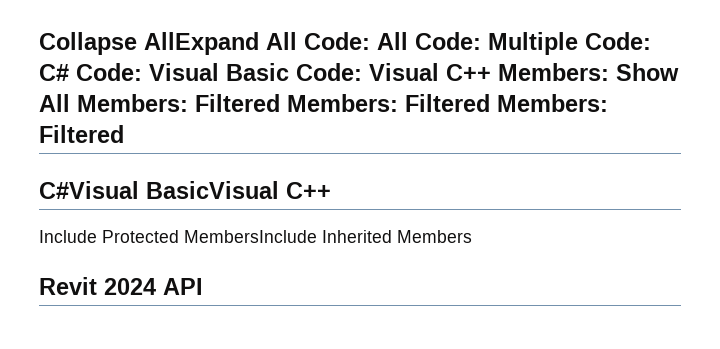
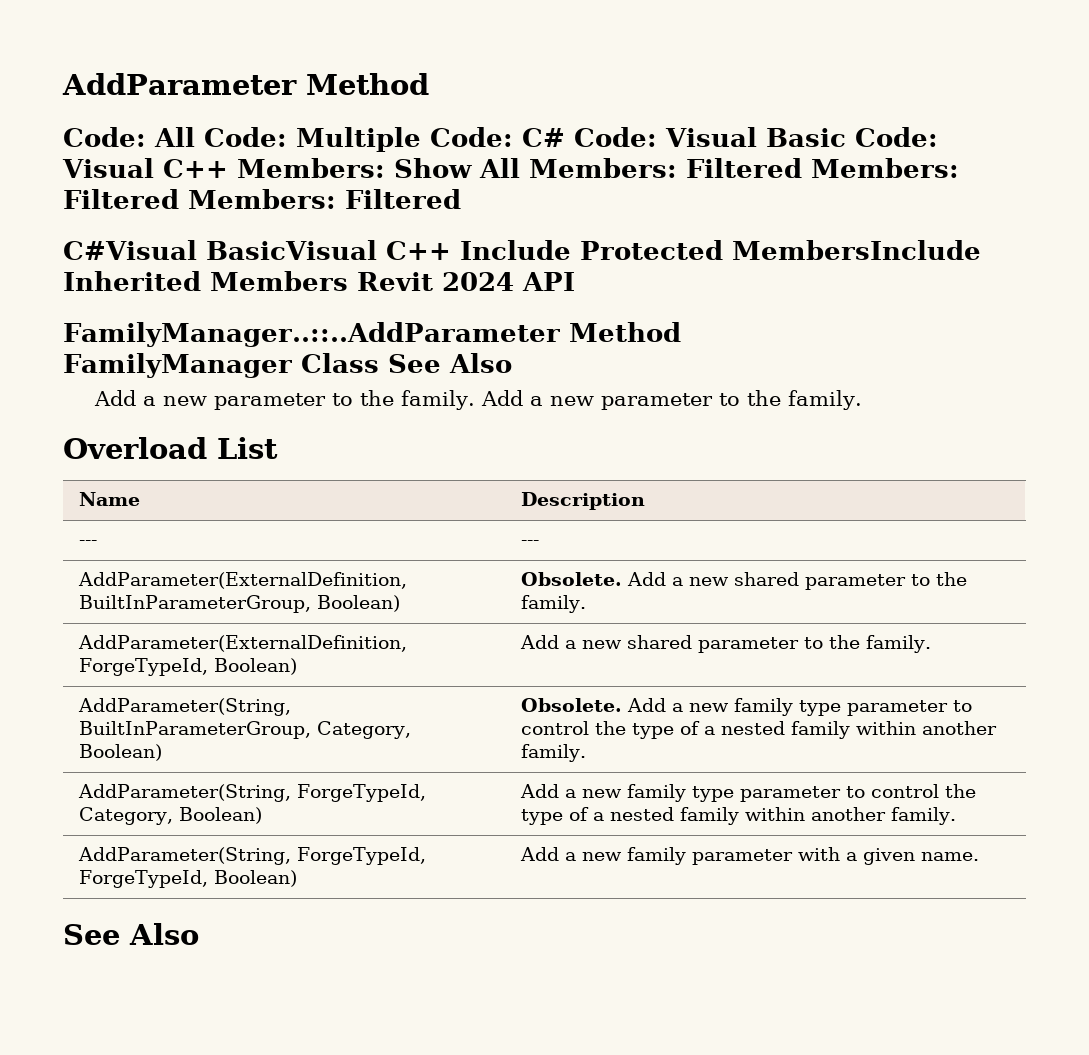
[39,32,297,55] Collapse AllExpand All -> [62,73,429,95] AddParameter Method //
(331, 190) // -> (451, 250) none
(472, 236) // -> (348, 281) none
(203, 286) none -> [63,322,681,347] [63,353,512,378] [94,390,863,410] [63,437,278,459] [78,492,140,506] [520,492,645,510] [78,540,97,546] [520,540,539,546] [77,572,407,589] [78,595,400,613] [520,572,967,590] [520,595,586,613] [77,635,407,652] [78,658,297,676] [519,635,931,653] [77,698,291,716] [78,721,411,739] [78,744,162,761] [520,698,972,716] [520,721,997,739] [520,744,586,762] [77,784,426,802] [78,807,262,825] [519,784,976,802] [520,807,956,825] [77,847,426,865] [78,870,297,888] [519,847,979,865] [63,923,199,945] // FamilyManager..::..AddParameter Method // FamilyManager Class See Also // Add a new parameter to the family. Add a new parameter to the family. // Overload List // Name | Description // --- | --- // AddParameter(ExternalDefinition, BuiltInParameterGroup, Boolean) | Obsolete. Add a new shared parameter to the family. // AddParameter(ExternalDefinition, ForgeTypeId, Boolean) | Add a new shared parameter to the family. // AddParameter(String, BuiltInParameterGroup, Category, Boolean) | Obsolete. Add a new family type parameter to control the type of a nested family within another family. // AddParameter(String, ForgeTypeId, Category, Boolean) | Add a new family type parameter to control the type of a nested family within another family. // AddParameter(String, ForgeTypeId, ForgeTypeId, Boolean) | Add a new family parameter with a given name. // See Also

